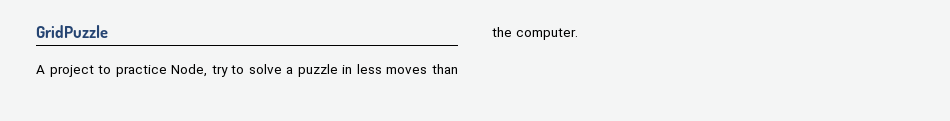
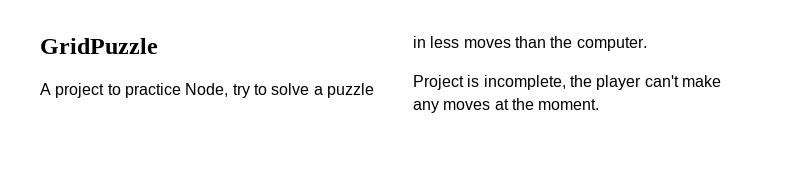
(578, 34) none -> [413,75,721,90] [413,98,600,113] // Project is incomplete, the player can't make any moves at the moment.

